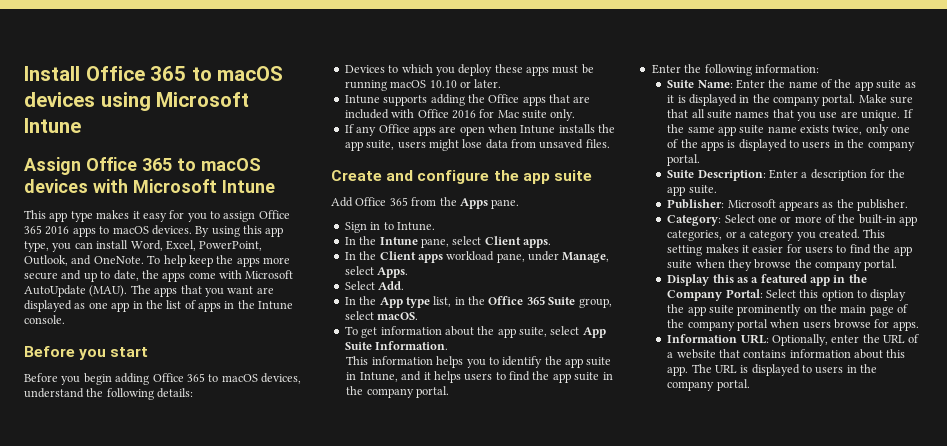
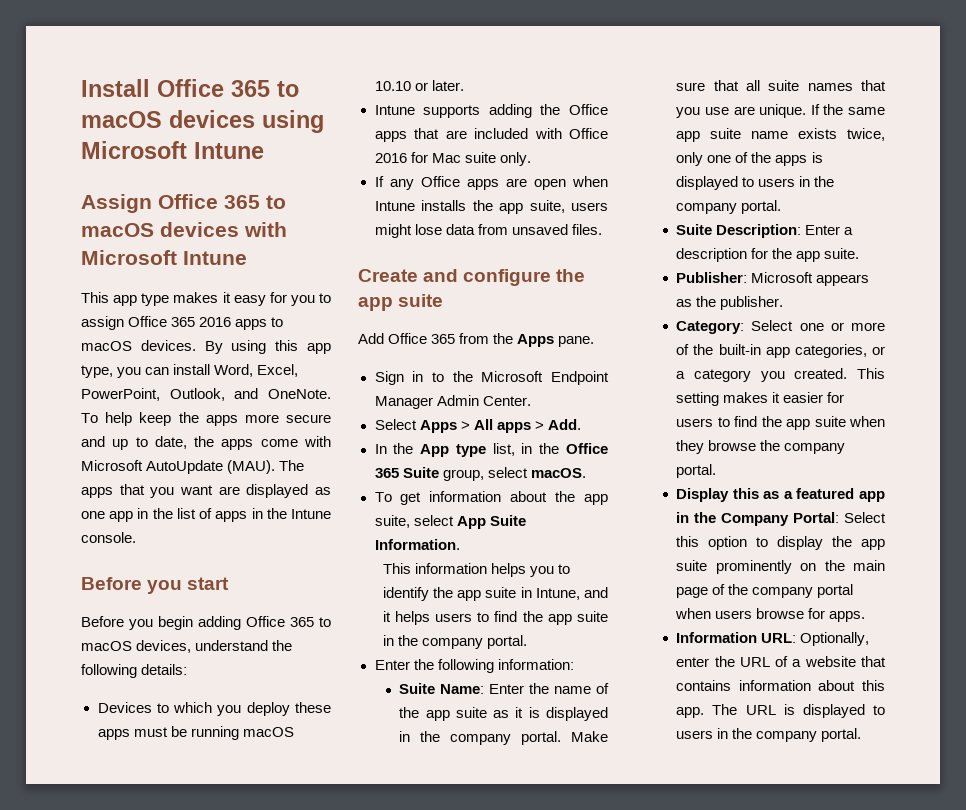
[396,222,435,231] [344,236,551,248] [344,251,610,263] [344,266,409,278] [344,281,375,290] Intune. // In the Intune pane, select Client apps. // In the Client apps workload pane, under Manage, select Apps. // Select -> [452,371,609,385] [374,395,531,409] [374,419,544,433] the Microsoft Endpoint Manager Admin Center. // Select Apps > All apps >

